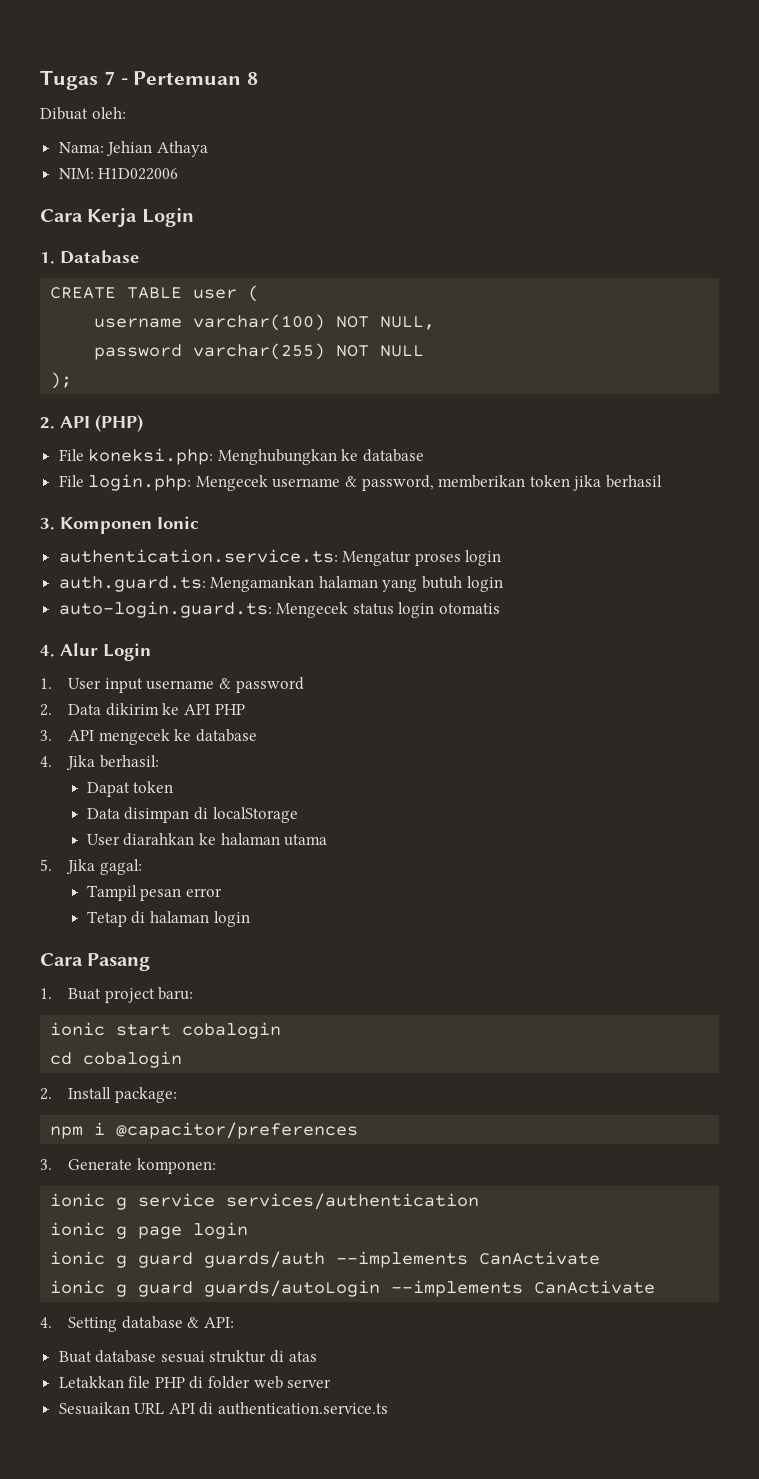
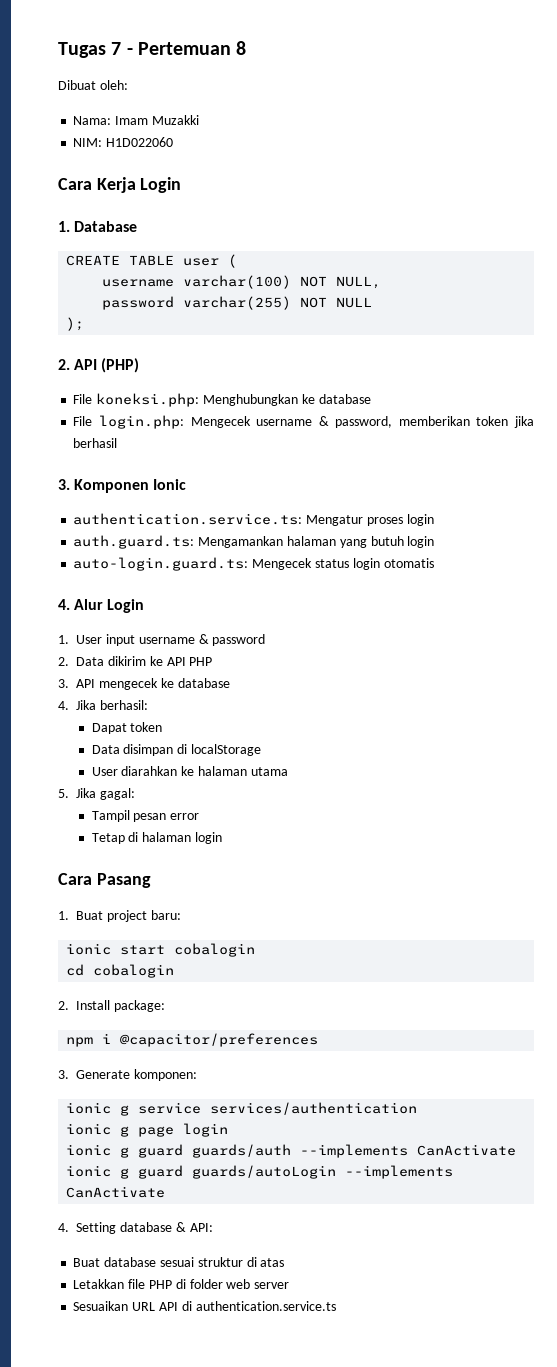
[106,141,208,157] Jehian Athaya -> [115,115,199,125] Imam Muzakki
[98,168,179,180] H1D022006 -> [106,137,174,147] H1D022060

